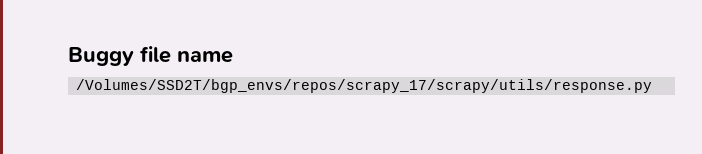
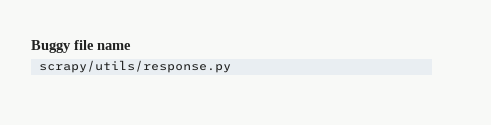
[76,79,653,93] /Volumes/SSD2T/bgp_envs/repos/scrapy_17/scrapy/utils/response.py -> [38,60,231,73] scrapy/utils/response.py

